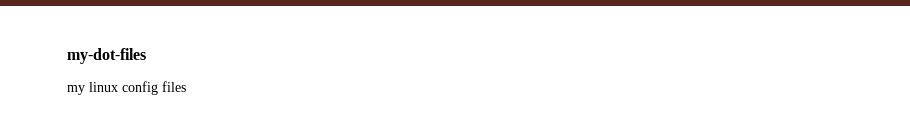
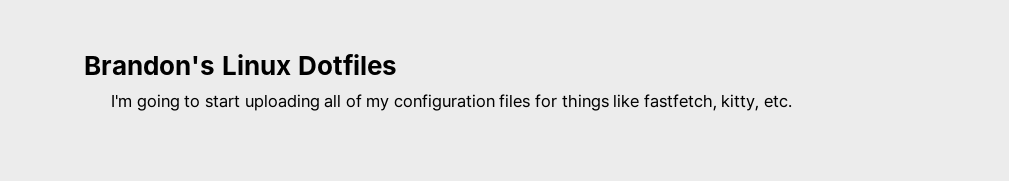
[67,48,146,64] [67,81,186,95] my-dot-files // my linux config files -> [84,54,398,75] [111,94,793,111] Brandon's Linux Dotfiles // I'm going to start uploading all of my configuration files for things like fastfetch, kitty, etc.

